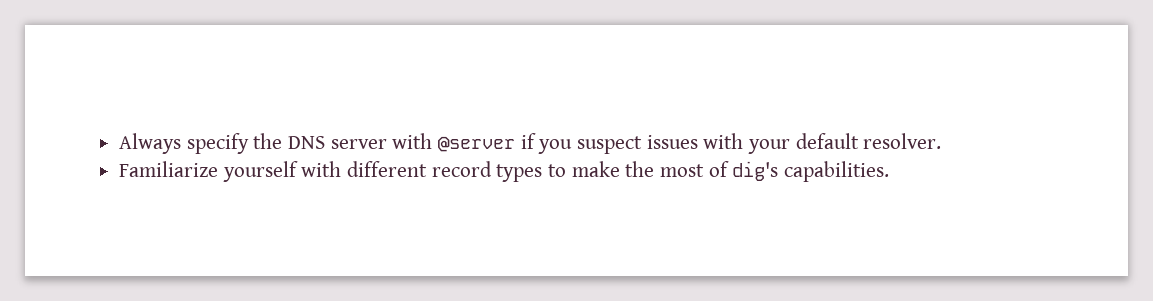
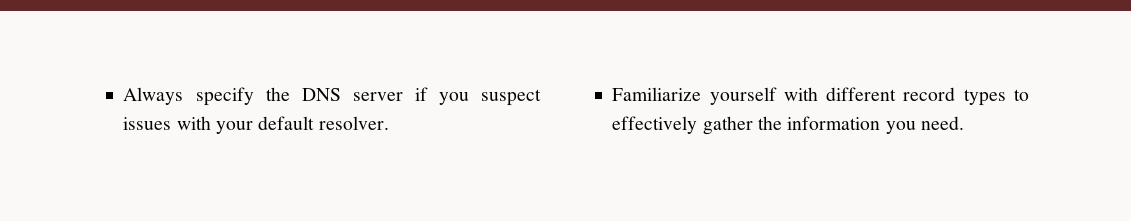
[392,133,516,152] with @server -> (403, 96) none
[571,161,890,182] make the most of dig's capabilities. -> [612,116,964,135] effectively gather the information you need.

